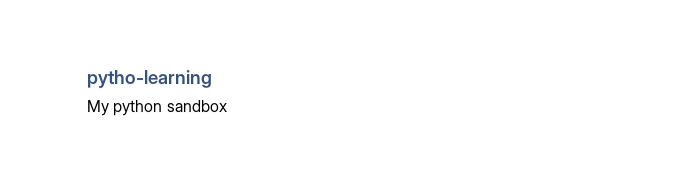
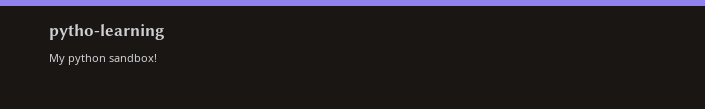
[166,100,228,113] sandbox -> [109,54,157,62] sandbox!

